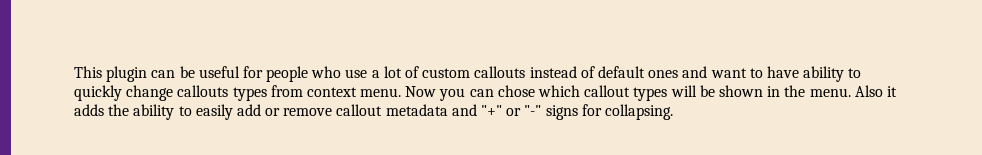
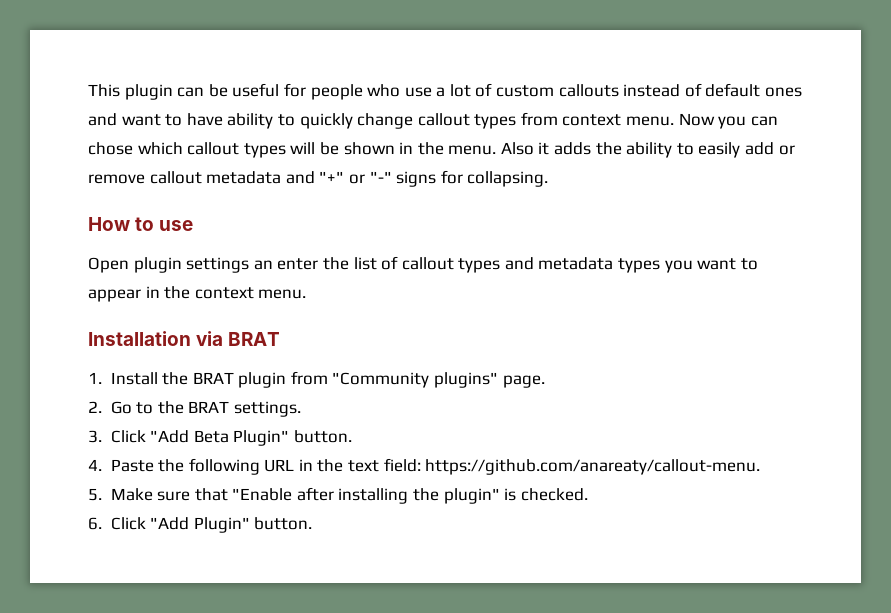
[177,85,229,97] callouts -> [417,113,470,126] callout
(673, 112) none -> [88,217,194,231] [88,256,758,273] [88,286,307,302] [88,331,281,346] [88,371,545,388] [88,401,301,417] [88,430,352,446] [88,458,761,475] [88,487,588,504] [88,517,313,533] // How to use // Open plugin settings an enter the list of callout types and metadata types you want to appear in the context menu. // Installation via BRAT // 1. Install the BRAT plugin from "Community plugins" page. // 2. Go to the BRAT settings. // 3. Click "Add Beta Plugin" button. // 4. Paste the following URL in the text field: https://github.com/anareaty/callout-menu. // 5. Make sure that "Enable after installing the plugin" is checked. // 6. Click "Add Plugin" button.

